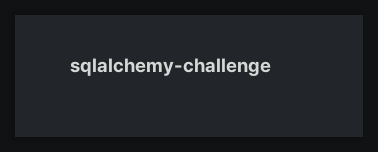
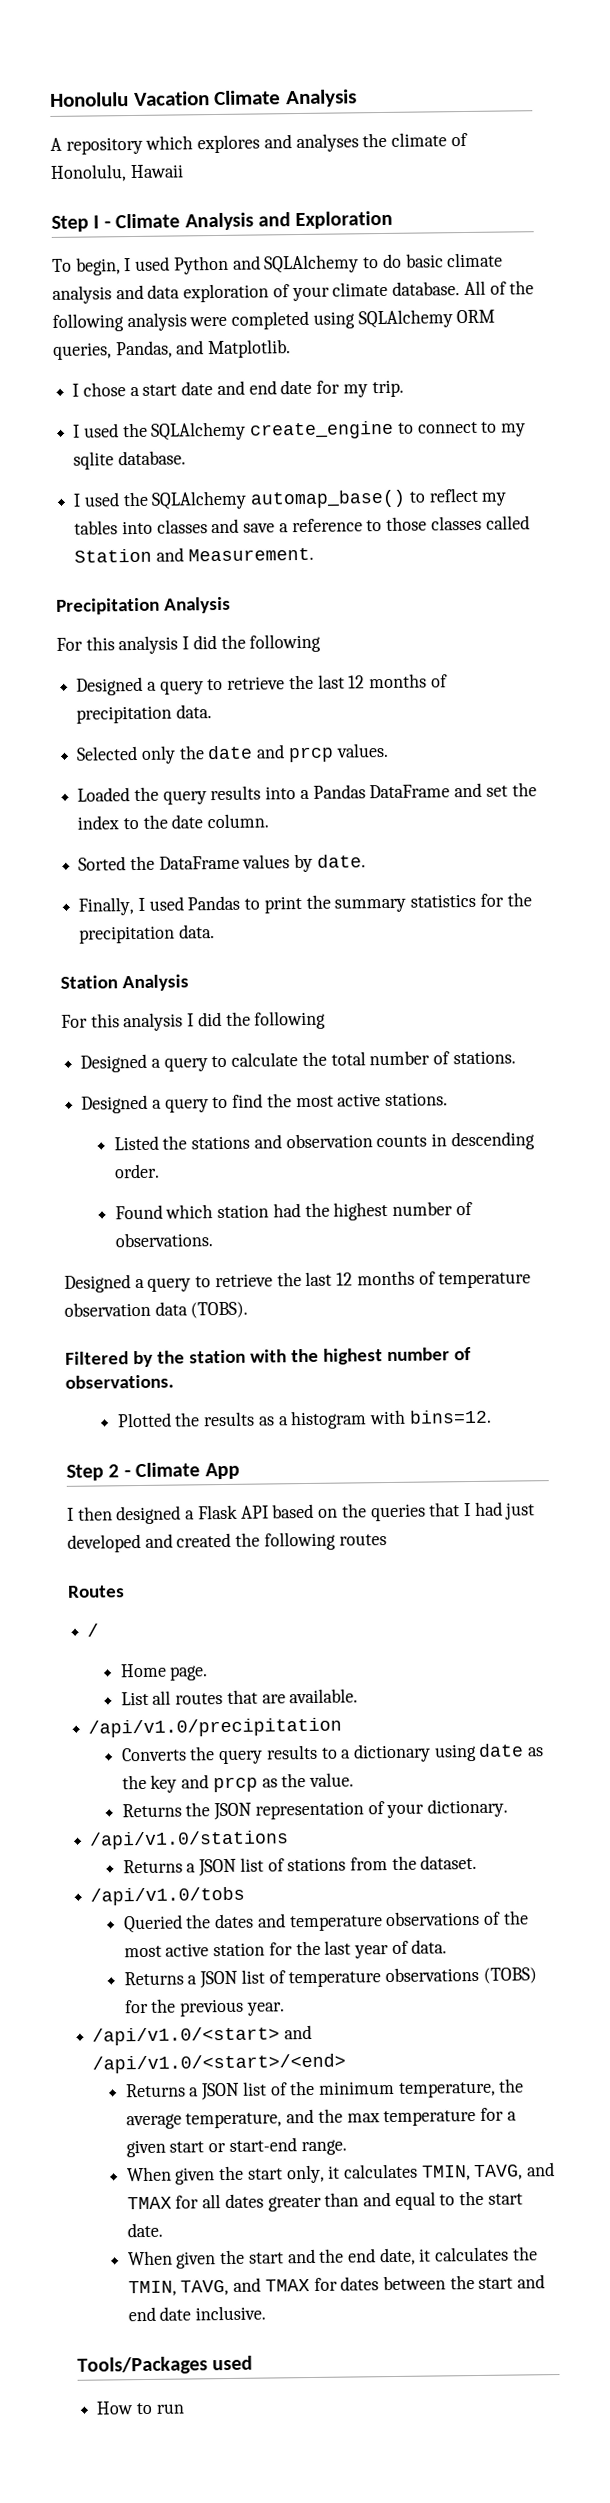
[70,58,271,76] sqlalchemy-challenge -> [50,89,358,108] [50,132,468,155] [50,164,184,182] [51,210,394,232] [52,252,504,276] [52,280,535,304] [52,309,496,332] [53,339,292,360] [72,379,404,398] [73,420,527,441] [73,450,186,470] [73,487,508,510] [74,515,530,535] [74,547,314,563] [56,596,232,615] [56,633,322,655] [76,673,448,696] [76,704,212,724] [76,742,389,764] [77,782,537,805] [77,813,270,830] [78,853,366,873] [78,892,532,916] [79,924,215,944] [60,974,190,992] [61,1010,327,1032] [80,1050,516,1073] [81,1092,449,1114] [113,1131,535,1151] [113,1163,160,1179] [114,1201,473,1221] [114,1232,213,1248] [64,1270,532,1293] [64,1301,249,1319] [65,1347,471,1368] [65,1374,174,1389] [116,1409,492,1430] [66,1462,240,1481] [67,1501,536,1525] [67,1531,387,1553] [68,1585,125,1598] [87,1623,100,1637] [119,1663,209,1681] [120,1688,359,1706] [88,1717,343,1738] [120,1743,545,1765] [121,1772,354,1793] [121,1798,508,1821] [89,1830,290,1850] [122,1854,478,1877] [90,1886,246,1906] [122,1910,529,1934] [123,1939,448,1959] [123,1966,537,1989] [124,1998,285,2017] [92,2024,312,2046] [92,2053,347,2074] [125,2078,525,2101] [125,2107,517,2130] [125,2137,347,2158] [126,2162,556,2185] [126,2190,523,2212] [126,2222,163,2238] [127,2246,538,2269] [127,2274,546,2297] [127,2305,267,2322] [77,2355,254,2375] [96,2401,184,2415] Honolulu Vacation Climate Analysis // A repository which explores and analyses the climate of Honolulu, Hawaii // Step I - Climate Analysis and Exploration // To begin, I used Python and SQLAlchemy to do basic climate analysis and data exploration of your climate database. All of the following analysis were completed using SQLAlchemy ORM queries, Pandas, and Matplotlib. // I chose a start date and end date for my trip. // I used the SQLAlchemy create_engine to connect to my sqlite database. // I used the SQLAlchemy automap_base() to reflect my tables into classes and save a reference to those classes called Station and Measurement. // Precipitation Analysis // For this analysis I did the following // Designed a query to retrieve the last 12 months of precipitation data. // Selected only the date and prcp values. // Loaded the query results into a Pandas DataFrame and set the index to the date column. // Sorted the DataFrame values by date. // Finally, I used Pandas to print the summary statistics for the precipitation data. // Station Analysis // For this analysis I did the following // Designed a query to calculate the total number of stations. // Designed a query to find the most active stations. // Listed the stations and observation counts in descending order. // Found which station had the highest number of observations. // Designed a query to retrieve the last 12 months of temperature observation data (TOBS). // Filtered by the station with the highest number of observations. // Plotted the results as a histogram with bins=12. // Step 2 - Climate App // I then designed a Flask API based on the queries that I had just developed and created the following routes // Routes // / // Home page. // List all routes that are available. // /api/v1.0/precipitation // Converts the query results to a dictionary using date as the key and prcp as the value. // Returns the JSON representation of your dictionary. // /api/v1.0/stations // Returns a JSON list of stations from the dataset. // /api/v1.0/tobs // Queried the dates and temperature observations of the most active station for the last year of data. // Returns a JSON list of temperature observations (TOBS) for the previous year. // /api/v1.0/<start> and /api/v1.0/<start>/<end> // Returns a JSON list of the minimum temperature, the average temperature, and the max temperature for a given start or start-end range. // When given the start only, it calculates TMIN, TAVG, and TMAX for all dates greater than and equal to the start date. // When given the start and the end date, it calculates the TMIN, TAVG, and TMAX for dates between the start and end date inclusive. // Tools/Packages used // How to run

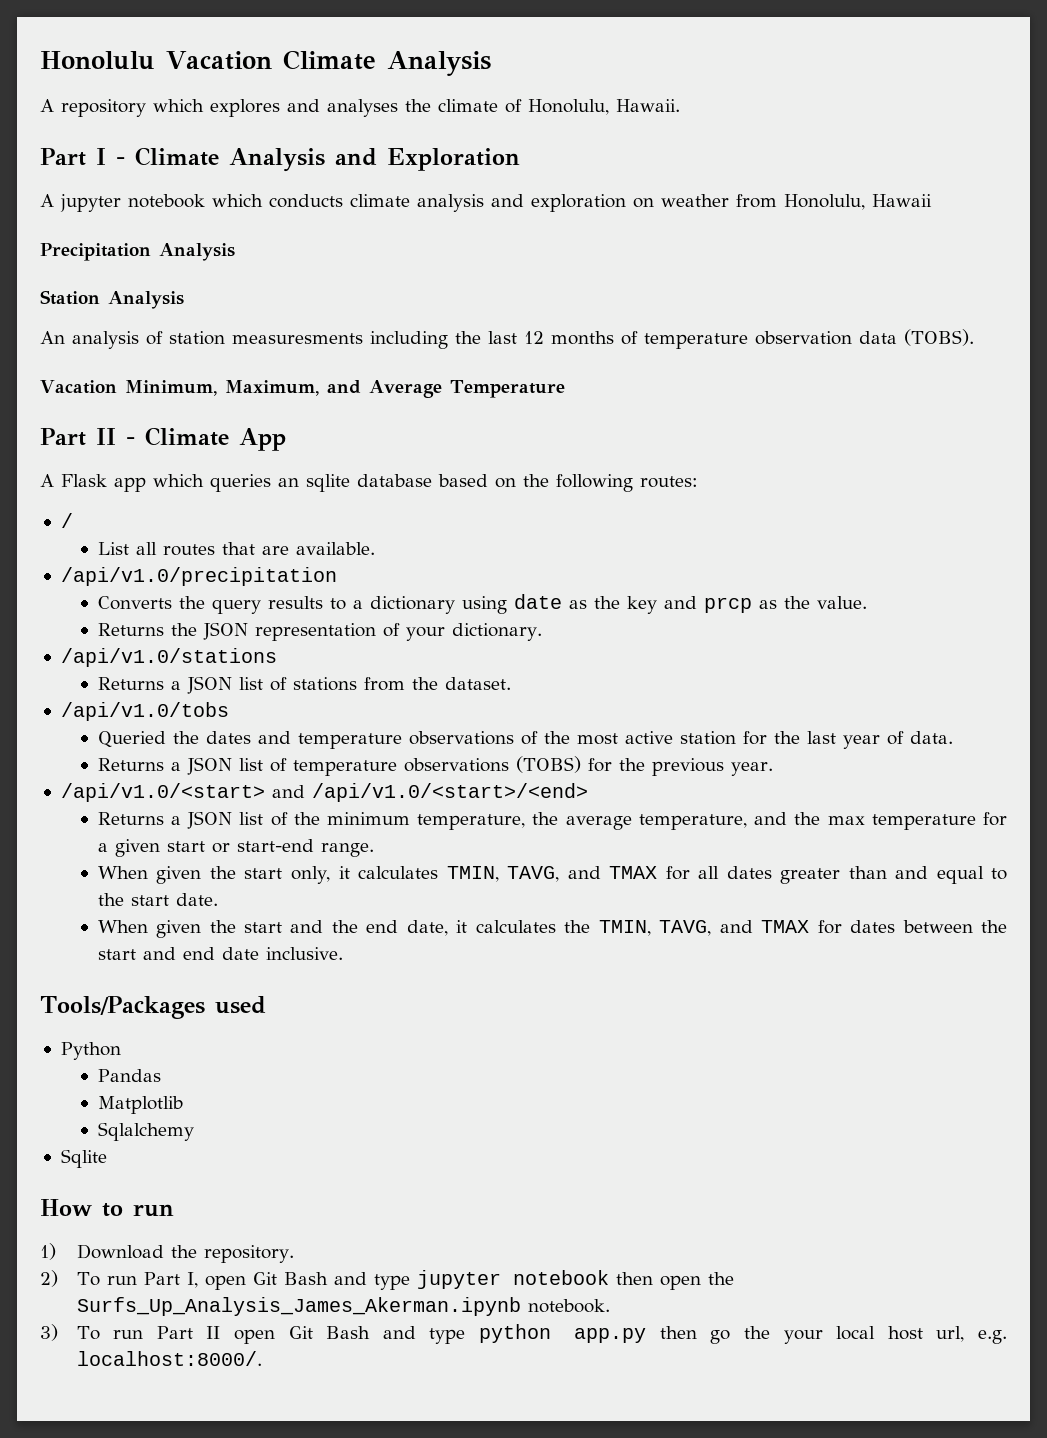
[129,164,184,179] [51,215,89,232] Hawaii // Step -> [616,99,680,112] [40,148,86,166] Hawaii. // Part
[52,252,504,276] [52,280,535,304] [52,309,496,332] [53,339,292,360] [72,379,404,398] [73,420,527,441] [73,450,186,470] [73,487,508,510] [74,515,530,535] [74,547,314,563] [56,596,232,615] [56,633,322,655] [76,673,448,696] [76,704,212,724] [76,742,389,764] [77,782,537,805] [77,813,270,830] [78,853,366,873] [78,892,532,916] [79,924,215,944] [60,974,190,992] [61,1010,327,1032] [80,1050,516,1073] [81,1092,449,1114] [113,1131,535,1151] [113,1163,160,1179] [114,1201,473,1221] [114,1232,213,1248] [64,1273,273,1293] To begin, I used Python and SQLAlchemy to do basic climate analysis and data exploration of your climate database. All of the following analysis were completed using SQLAlchemy ORM queries, Pandas, and Matplotlib. // I chose a start date and end date for my trip. // I used the SQLAlchemy create_engine to connect to my sqlite database. // I used the SQLAlchemy automap_base() to reflect my tables into classes and save a reference to those classes called Station and Measurement. // Precipitation Analysis // For this analysis I did the following // Designed a query to retrieve the last 12 months of precipitation data. // Selected only the date and prcp values. // Loaded the query results into a Pandas DataFrame and set the index to the date column. // Sorted the DataFrame values by date. // Finally, I used Pandas to print the summary statistics for the precipitation data. // Station Analysis // For this analysis I did the following // Designed a query to calculate the total number of stations. // Designed a query to find the most active stations. // Listed the stations and observation counts in descending order. // Found which station had the highest number of observations. // Designed a query to retrieve -> [40,194,932,212] [40,243,235,261] [40,290,184,309] [40,331,448,349] A jupyter notebook which conducts climate analysis and exploration on weather from Honolulu, Hawaii // Precipitation Analysis // Station Analysis // An analysis of station measuresments including
[65,1347,471,1368] [65,1374,174,1389] [116,1409,492,1430] [66,1462,240,1481] [67,1501,536,1525] [67,1531,387,1553] [68,1585,125,1598] Filtered by the station with the highest number of observations. // Plotted the results as a histogram with bins=12. // Step 2 - Climate App // I then designed a Flask API based on the queries that I had just developed and created the following routes // Routes -> [40,380,565,398] [40,427,286,451] [40,474,698,492] Vacation Minimum, Maximum, and Average Temperature // Part II - Climate App // A Flask app which queries an sqlite database based on the following routes:
[119,1663,209,1681] // Home page. -> (73, 520) none
[96,2401,184,2415] How to run -> [60,1042,121,1060] [97,1069,161,1082] [97,1096,183,1114] [97,1122,194,1141] [60,1149,107,1168] [40,1199,174,1217] [40,1243,294,1263] [40,1270,734,1290] [76,1297,610,1316] [40,1324,1008,1344] [76,1351,262,1366] Python // Pandas // Matplotlib // Sqlalchemy // Sqlite // How to run // 1) Download the repository. // 2) To run Part I, open Git Bash and type jupyter notebook then open the Surfs_Up_Analysis_James_Akerman.ipynb notebook. // 3) To run Part II open Git Bash and type python app.py then go the your local host url, e.g. localhost:8000/.

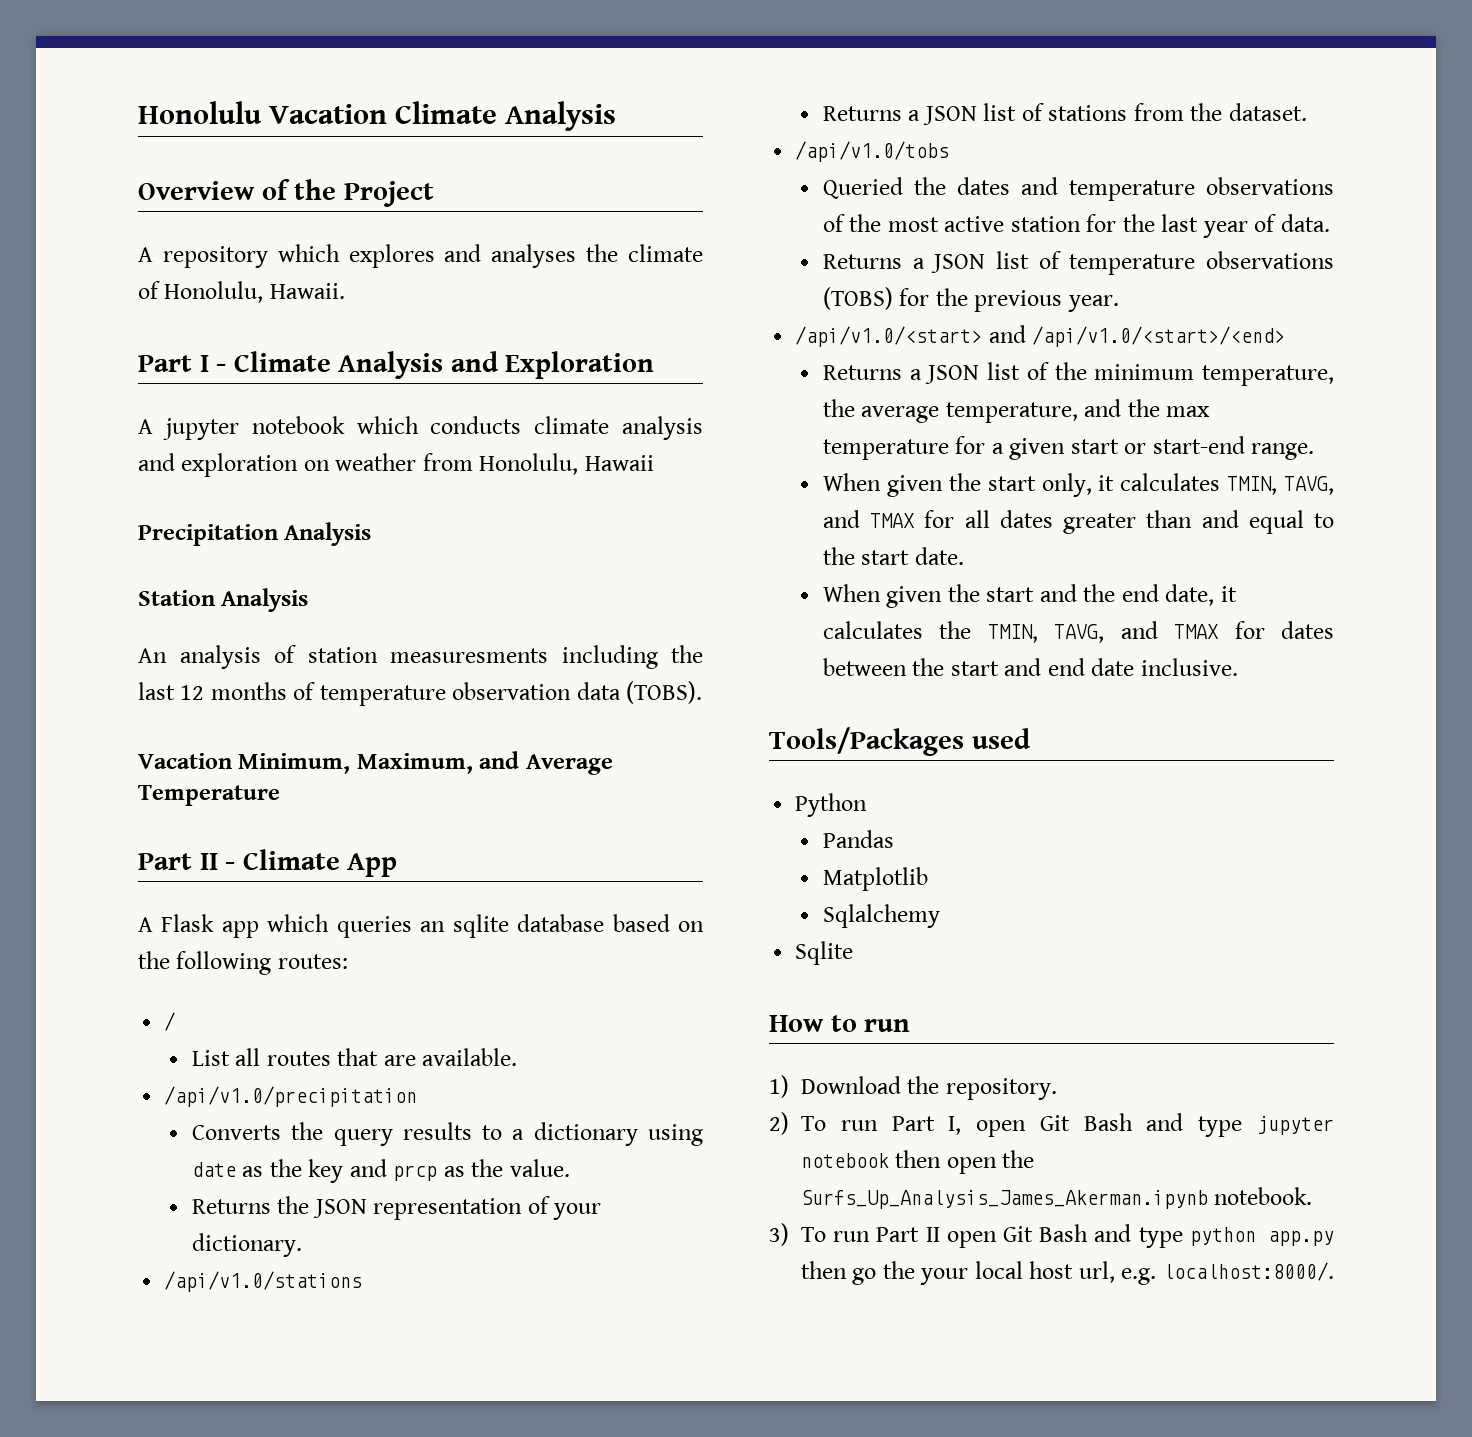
(491, 63) none -> [138,179,434,207] // Overview of the Project

